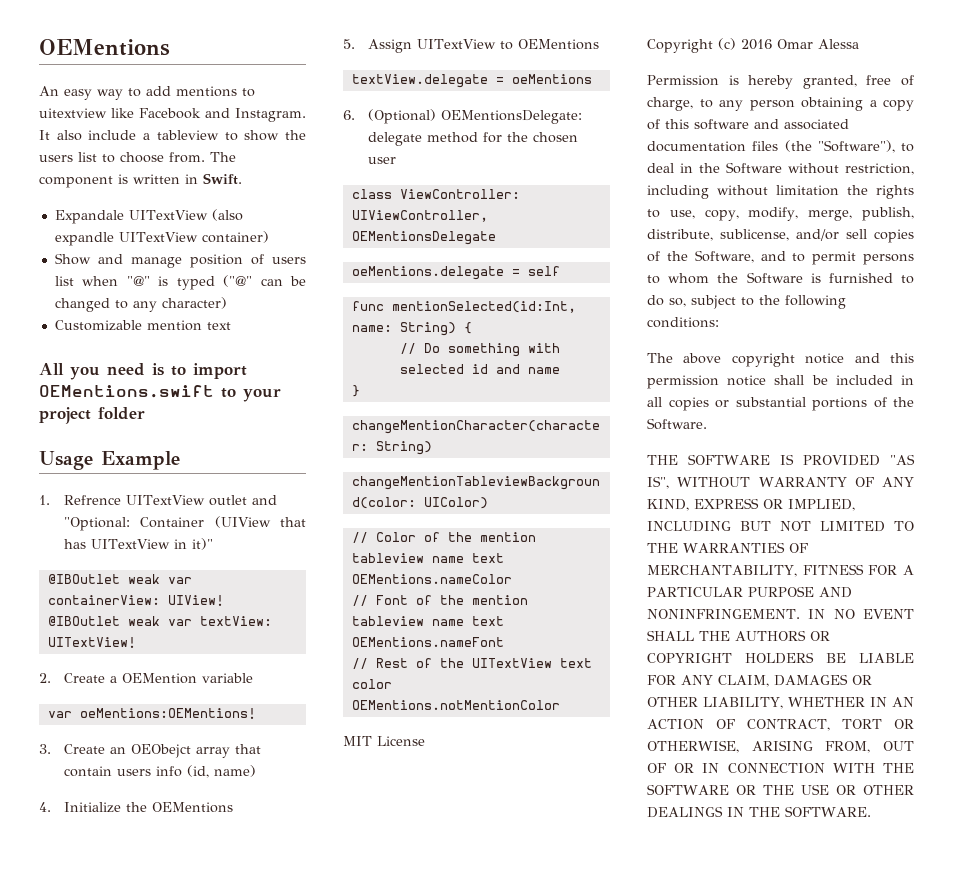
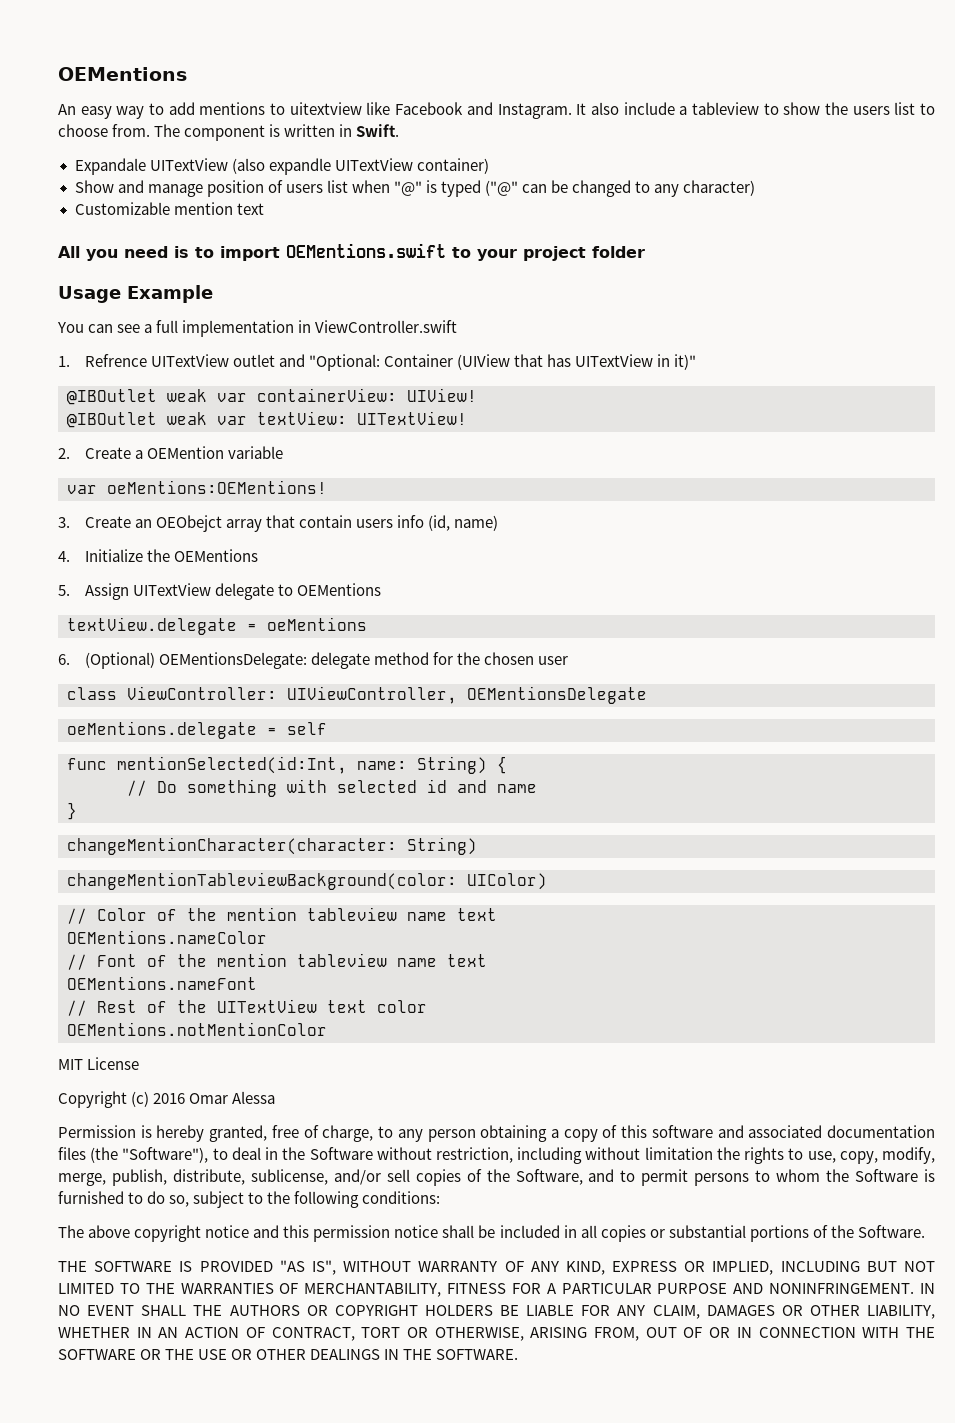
(180, 460) none -> [57,320,458,337] // You can see a full implementation in ViewController.swift
(496, 44) none -> [214,583,274,600] delegate

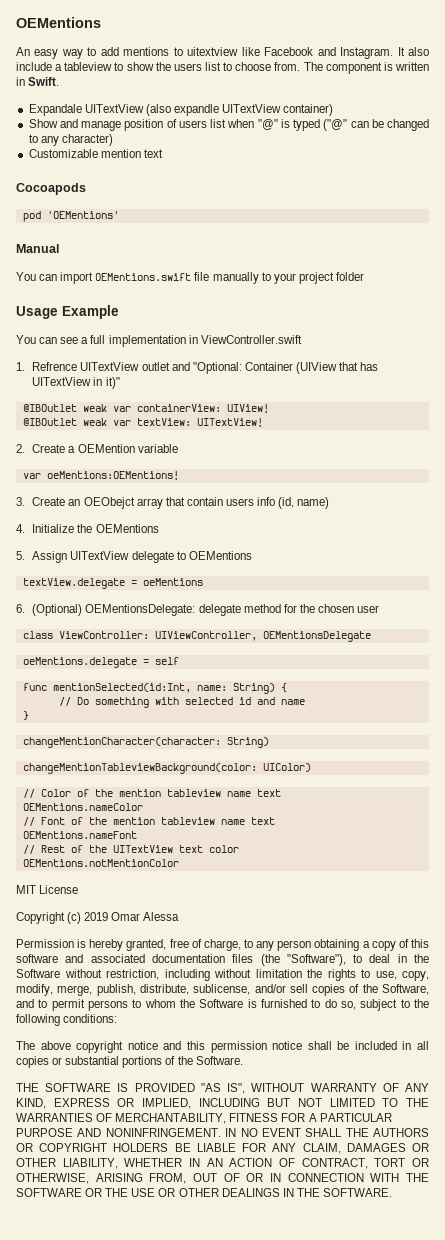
[58,243,446,261] All you need is to import OEMentions.swift -> [16,183,86,195] [22,211,119,222] [16,244,59,253] [16,272,259,284] Cocoapods // pod 'OEMentions' // Manual // You can import OEMentions.swift file manually
[153,1093,186,1104] 2016 -> [84,912,109,921] 2019

